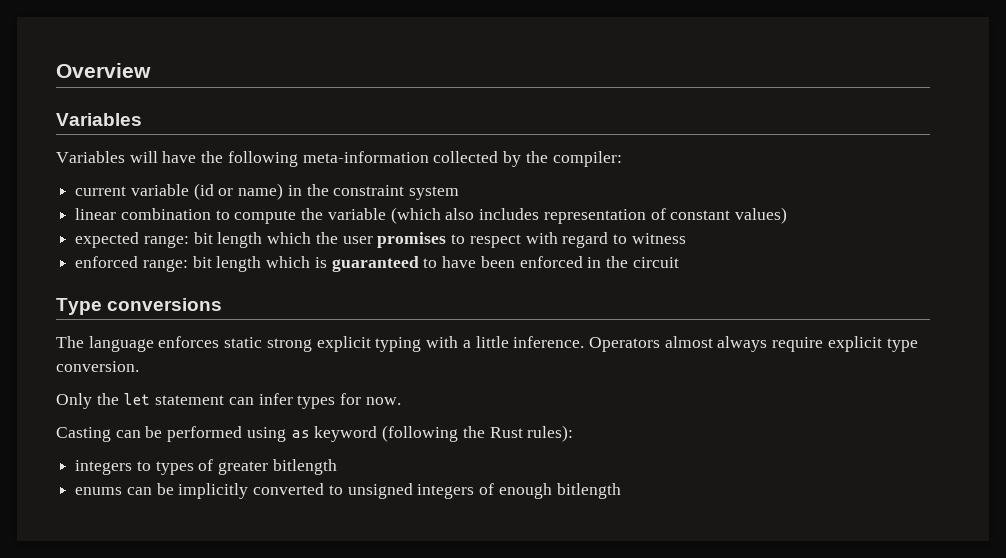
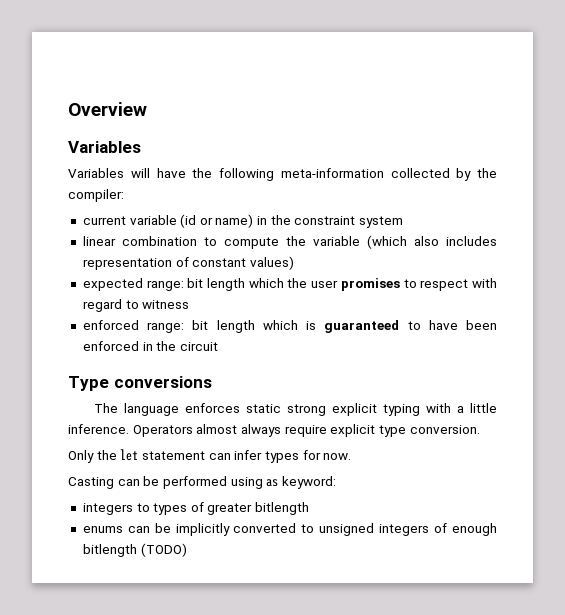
[314,425,574,442] keyword (following the Rust rules): -> [281,476,336,489] keyword:
(621, 491) none -> [140,543,187,557] (TODO)

